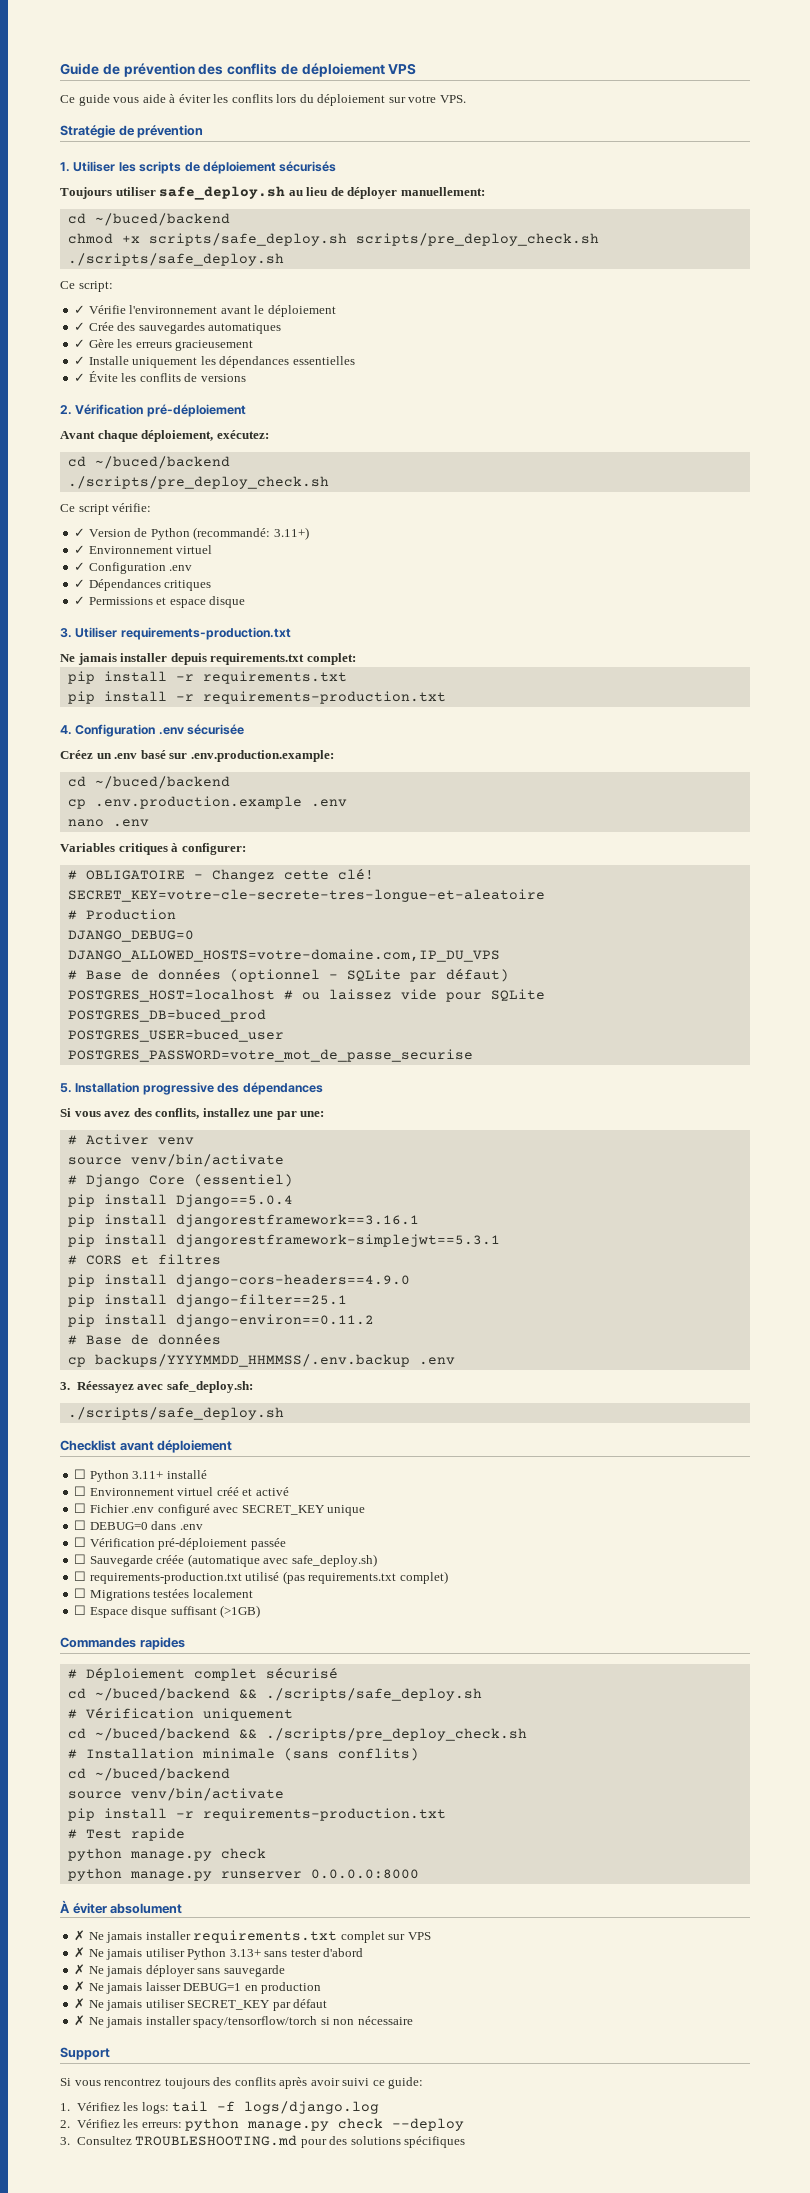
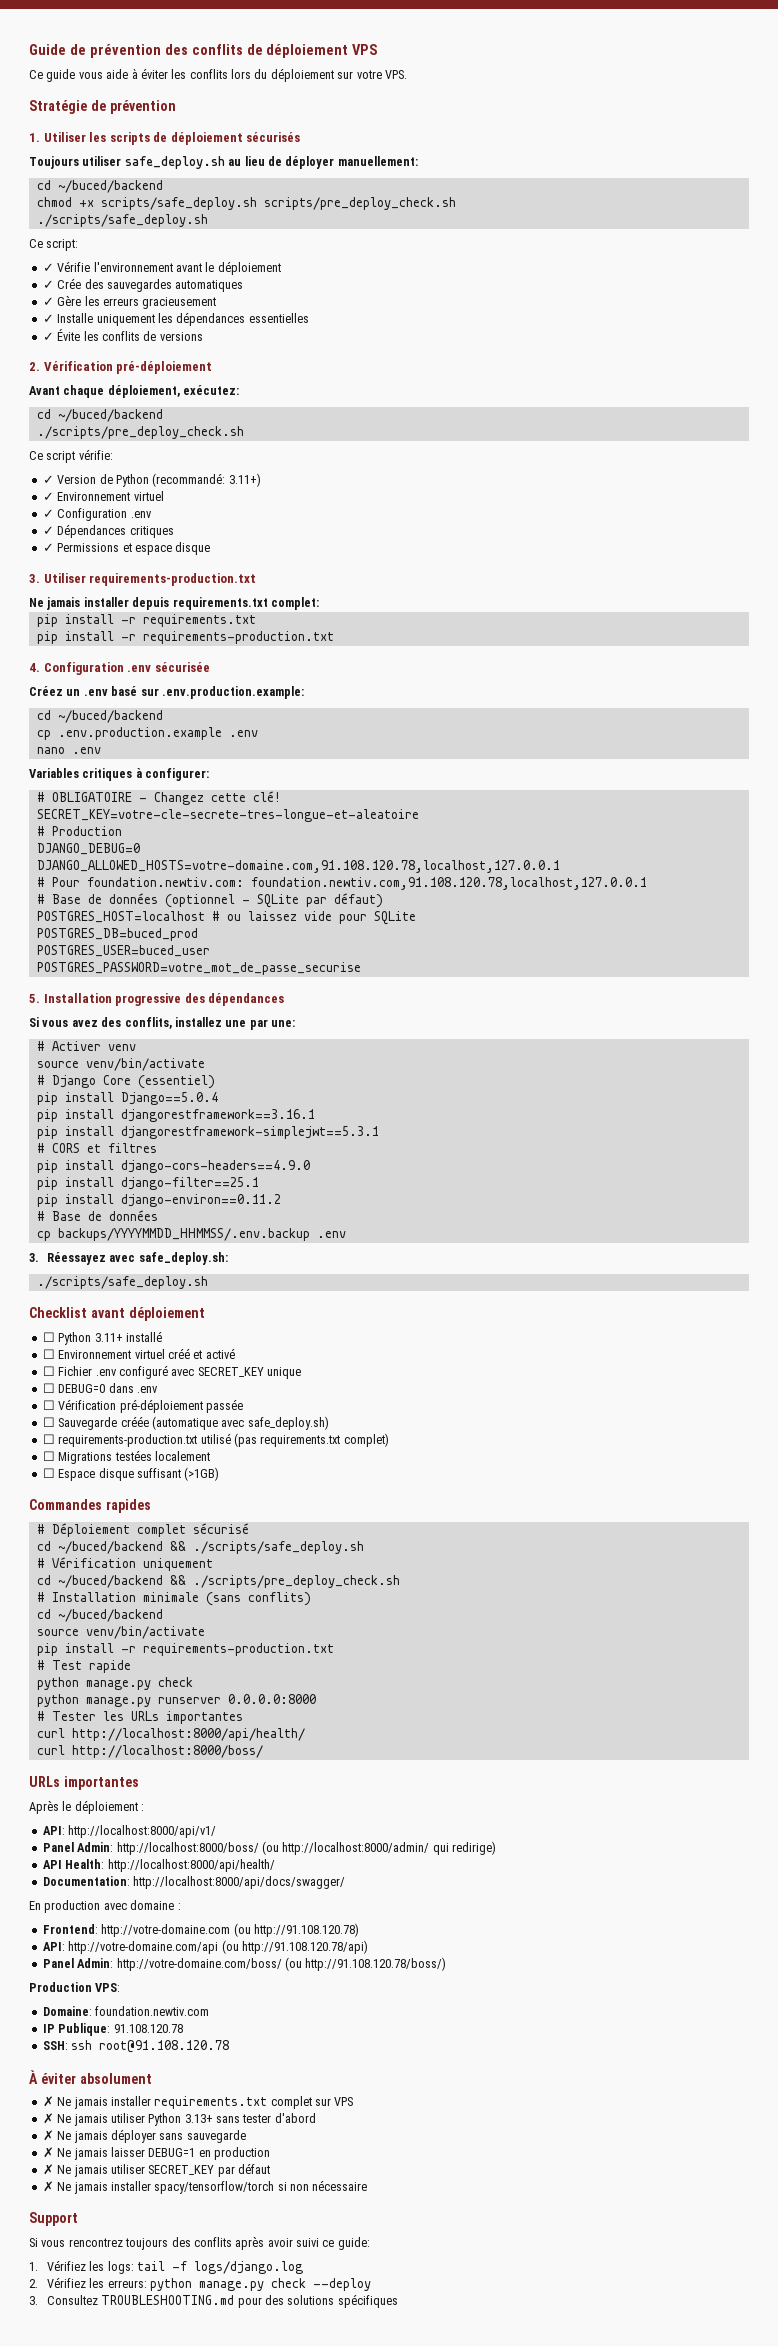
[67,949,500,962] DJANGO_ALLOWED_HOSTS=votre-domaine.com,IP_DU_VPS -> [36,860,560,873] [36,877,647,890] DJANGO_ALLOWED_HOSTS=votre-domaine.com,91.108.120.78,localhost,127.0.0.1 // # Pour foundation.newtiv.com: foundation.newtiv.com,91.108.120.78,localhost,127.0.0.1
(419, 1874) none -> [36,1711,243,1724] [36,1728,305,1741] [36,1745,263,1758] [29,1776,139,1790] [29,1800,145,1814] [42,1825,217,1838] [42,1841,496,1855] [42,1859,275,1872] [42,1876,346,1889] [29,1900,181,1913] [42,1923,359,1937] [42,1940,368,1954] [42,1957,447,1971] [29,1982,121,1992] [42,2006,210,2016] [42,2023,183,2036] [42,2040,230,2053] // # Tester les URLs importantes // curl http://localhost:8000/api/health/ // curl http://localhost:8000/boss/ // URLs importantes // Après le déploiement : // API: http://localhost:8000/api/v1/ // Panel Admin: http://localhost:8000/boss/ (ou http://localhost:8000/admin/ qui redirige) // API Health: http://localhost:8000/api/health/ // Documentation: http://localhost:8000/api/docs/swagger/ // En production avec domaine : // Frontend: http://votre-domaine.com (ou http://91.108.120.78) // API: http://votre-domaine.com/api (ou http://91.108.120.78/api) // Panel Admin: http://votre-domaine.com/boss/ (ou http://91.108.120.78/boss/) // Production VPS: // Domaine: foundation.newtiv.com // IP Publique: 91.108.120.78 // SSH: ssh root@91.108.120.78

